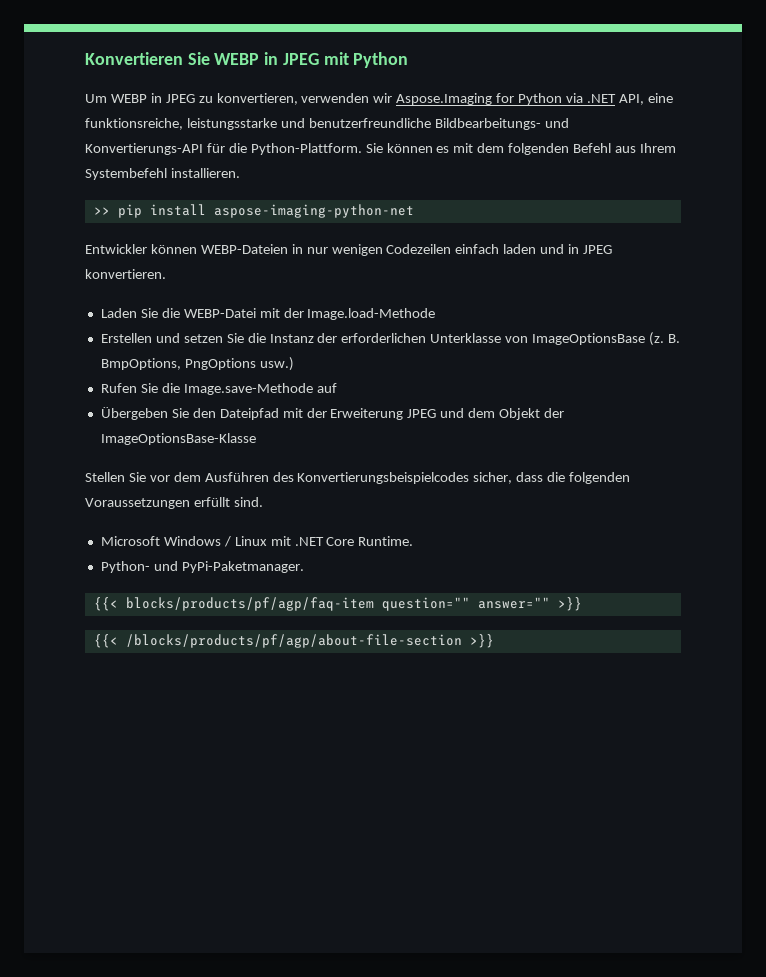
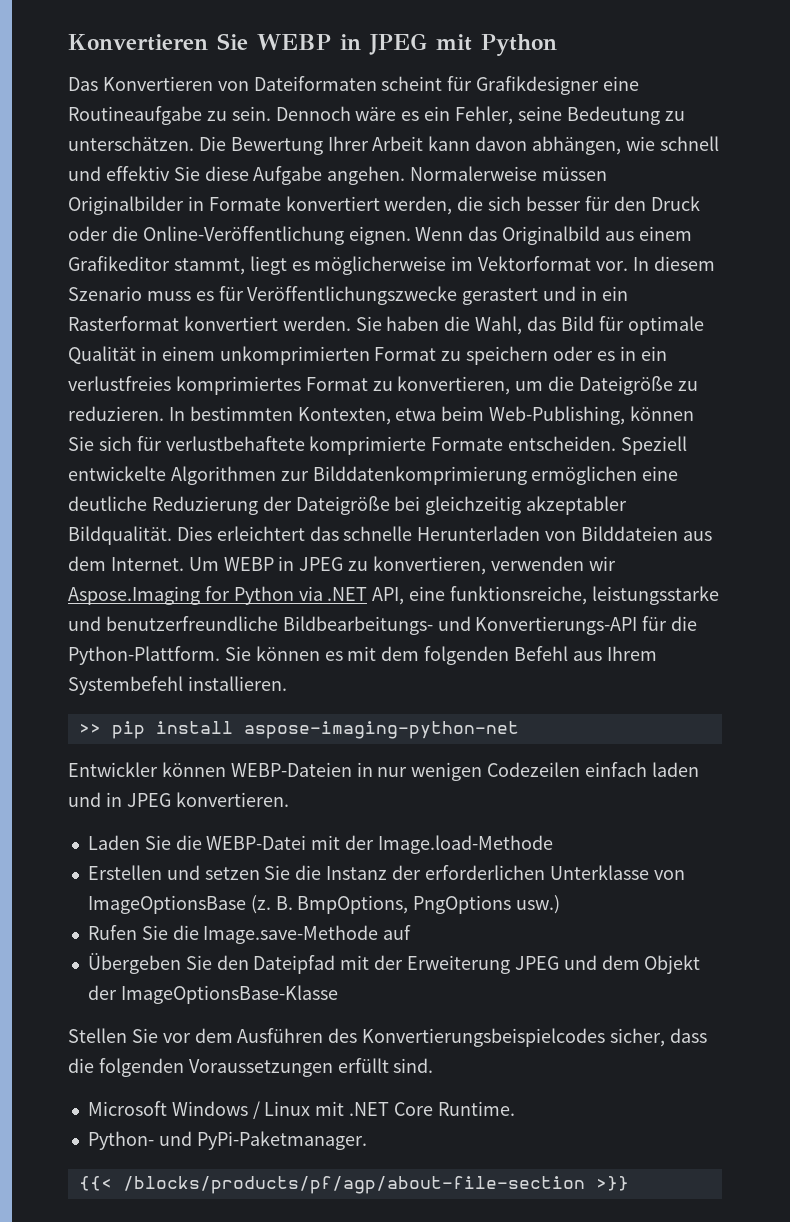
(409, 60) none -> [68,76,640,95] [68,106,685,125] [68,136,719,155] [68,166,608,185] [68,196,700,215] [68,226,692,245] [68,256,715,275] [68,286,628,305] [68,316,704,335] [68,346,667,365] [68,376,698,395] [68,406,695,425] [68,436,688,455] [68,466,679,485] [68,496,628,515] [68,526,712,545] [68,556,184,571] Das Konvertieren von Dateiformaten scheint für Grafikdesigner eine Routineaufgabe zu sein. Dennoch wäre es ein Fehler, seine Bedeutung zu unterschätzen. Die Bewertung Ihrer Arbeit kann davon abhängen, wie schnell und effektiv Sie diese Aufgabe angehen. Normalerweise müssen Originalbilder in Formate konvertiert werden, die sich besser für den Druck oder die Online-Veröffentlichung eignen. Wenn das Originalbild aus einem Grafikeditor stammt, liegt es möglicherweise im Vektorformat vor. In diesem Szenario muss es für Veröffentlichungszwecke gerastert und in ein Rasterformat konvertiert werden. Sie haben die Wahl, das Bild für optimale Qualität in einem unkomprimierten Format zu speichern oder es in ein verlustfreies komprimiertes Format zu konvertieren, um die Dateigröße zu reduzieren. In bestimmten Kontexten, etwa beim Web-Publishing, können Sie sich für verlustbehaftete komprimierte Formate entscheiden. Speziell entwickelte Algorithmen zur Bilddatenkomprimierung ermöglichen eine deutliche Reduzierung der Dateigröße bei gleichzeitig akzeptabler Bildqualität. Dies erleichtert das schnelle Herunterladen von Bilddateien aus dem Internet.
[93,597,582,611] // {{< blocks/products/pf/agp/faq-item question="" answer="" >}} -> (367, 1140) none

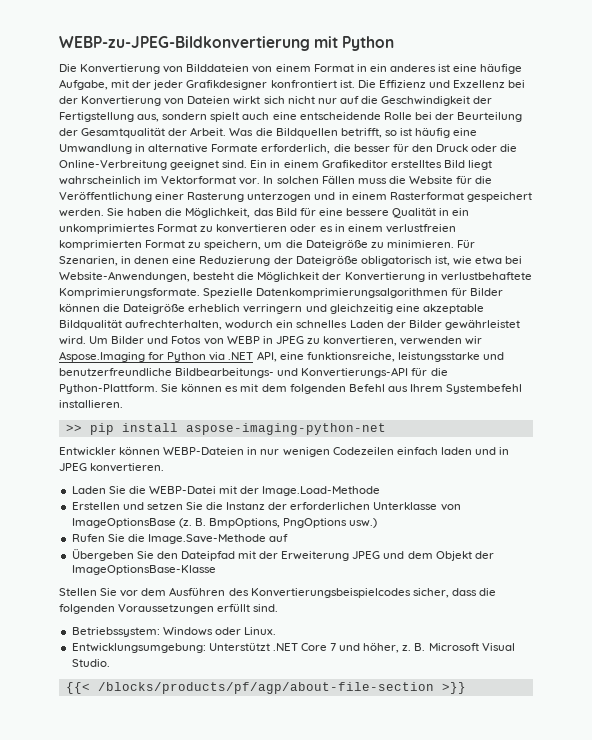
[68,33,557,56] [68,76,640,95] [68,106,685,125] [68,136,719,155] [68,166,608,185] [68,196,522,215] Konvertieren Sie WEBP in JPEG mit Python // Das Konvertieren von Dateiformaten scheint für Grafikdesigner eine Routineaufgabe zu sein. Dennoch wäre es ein Fehler, seine Bedeutung zu unterschätzen. Die Bewertung Ihrer Arbeit kann davon abhängen, wie schnell und effektiv Sie diese Aufgabe angehen. Normalerweise müssen Originalbilder in Formate konvertiert werden, die sich -> [59,36,395,51] [59,64,523,74] [59,79,526,90] [59,96,493,106] [59,112,523,122] [59,127,478,138] [59,144,351,154] WEBP-zu-JPEG-Bildkonvertierung mit Python // Die Konvertierung von Bilddateien von einem Format in ein anderes ist eine häufige Aufgabe, mit der jeder Grafikdesigner konfrontiert ist. Die Effizienz und Exzellenz bei der Konvertierung von Dateien wirkt sich nicht nur auf die Geschwindigkeit der Fertigstellung aus, sondern spielt auch eine entscheidende Rolle bei der Beurteilung der Gesamtqualität der Arbeit. Was die Bildquellen betrifft, so ist häufig eine Umwandlung in alternative Formate erforderlich, die
[142,226,692,245] [68,256,715,275] [68,286,628,305] [68,316,278,331] Online-Veröffentlichung eignen. Wenn das Originalbild aus einem Grafikeditor stammt, liegt es möglicherweise im Vektorformat vor. In diesem Szenario muss es für Veröffentlichungszwecke gerastert und in ein Rasterformat konvertiert -> [59,160,492,170] [59,176,493,185] [59,192,532,202] Online-Verbreitung geeignet sind. Ein in einem Grafikeditor erstelltes Bild liegt wahrscheinlich im Vektorformat vor. In solchen Fällen muss die Website für die Veröffentlichung einer Rasterung unterzogen und in einem Rasterformat gespeichert
[475,316,523,335] Wahl, -> [185,208,251,218] Möglichkeit,
[627,316,704,335] [68,346,549,365] optimale Qualität in einem unkomprimierten Format zu speichern -> [318,208,470,218] [59,224,288,234] eine bessere Qualität in ein unkomprimiertes Format zu konvertieren
[640,346,667,361] [68,376,511,395] ein verlustfreies komprimiertes Format zu konvertieren, -> [347,224,456,233] [59,240,262,250] einem verlustfreien komprimierten Format zu speichern,
[68,406,695,425] [68,436,688,455] [68,466,679,485] [68,496,628,515] [68,526,712,545] [68,556,219,571] reduzieren. In bestimmten Kontexten, etwa beim Web-Publishing, können Sie sich für verlustbehaftete komprimierte Formate entscheiden. Speziell entwickelte Algorithmen zur Bilddatenkomprimierung ermöglichen eine deutliche Reduzierung der Dateigröße bei gleichzeitig akzeptabler Bildqualität. Dies erleichtert das schnelle Herunterladen von Bilddateien aus dem Internet. Um -> [386,240,475,248] [59,256,523,266] [59,271,532,282] [59,288,504,298] [59,304,484,314] [59,320,520,330] [59,336,224,345] minimieren. Für Szenarien, in denen eine Reduzierung der Dateigröße obligatorisch ist, wie etwa bei Website-Anwendungen, besteht die Möglichkeit der Konvertierung in verlustbehaftete Komprimierungsformate. Spezielle Datenkomprimierungsalgorithmen für Bilder können die Dateigröße erheblich verringern und gleichzeitig eine akzeptable Bildqualität aufrechterhalten, wodurch ein schnelles Laden der Bilder gewährleistet wird. Um Bilder und Fotos von
[377,835,553,854] Image.load-Methode -> [262,486,381,496] Image.Load-Methode
[203,925,379,944] Image.save-Methode -> [147,534,266,544] Image.Save-Methode
[87,1101,515,1119] [87,1131,367,1150] Microsoft Windows / Linux mit .NET Core Runtime. // Python- und PyPi-Paketmanager. -> [71,627,276,637] [71,643,515,653] [71,659,110,667] Betriebssystem: Windows oder Linux. // Entwicklungsumgebung: Unterstützt .NET Core 7 und höher, z. B. Microsoft Visual Studio.

